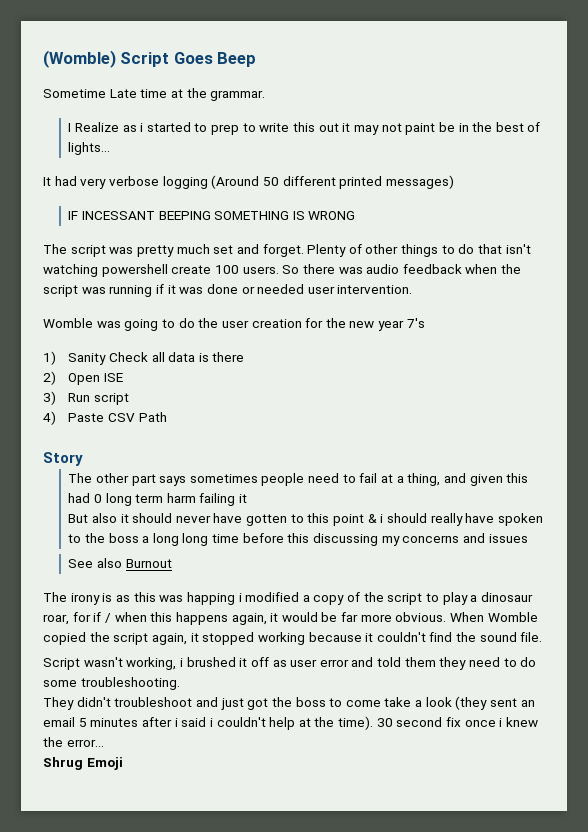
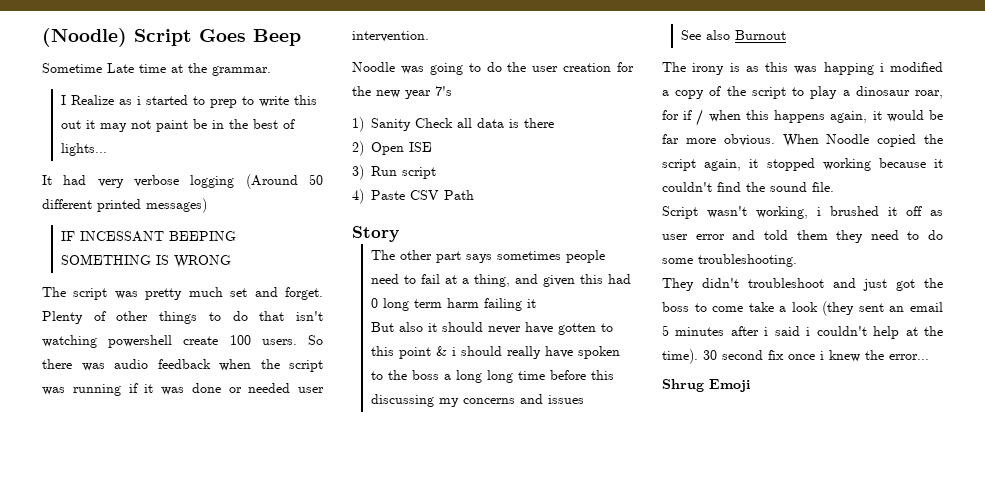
[43,50,116,68] (Womble) -> [42,28,127,47] (Noodle)
[43,318,93,328] Womble -> [352,62,395,72] Noodle
[487,612,538,622] Womble -> [826,134,870,144] Noodle

